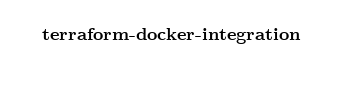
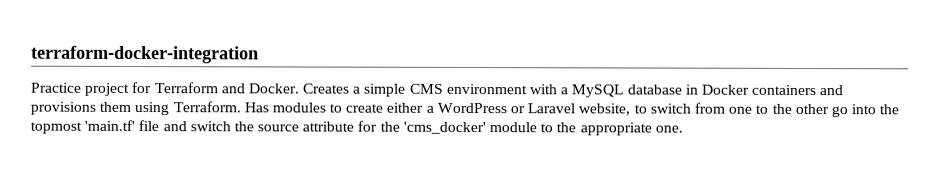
(301, 36) none -> [30,81,845,98] [30,101,900,118] [30,119,683,136] // Practice project for Terraform and Docker. Creates a simple CMS environment with a MySQL database in Docker containers and provisions them using Terraform. Has modules to create either a WordPress or Laravel website, to switch from one to the other go into the topmost 'main.tf' file and switch the source attribute for the 'cms_docker' module to the appropriate one.

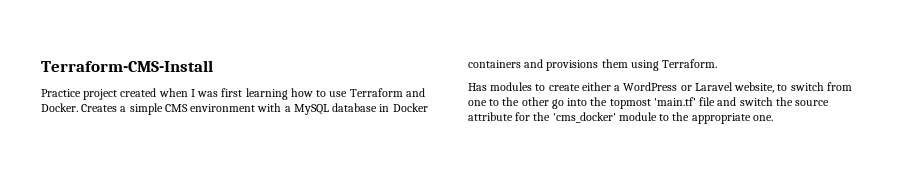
[31,45,259,64] terraform-docker-integration -> [41,60,213,72] Terraform-CMS-Install
[131,81,153,94] for -> [120,88,348,100] created when I was first learning how to use
(241, 107) none -> (718, 63) //

